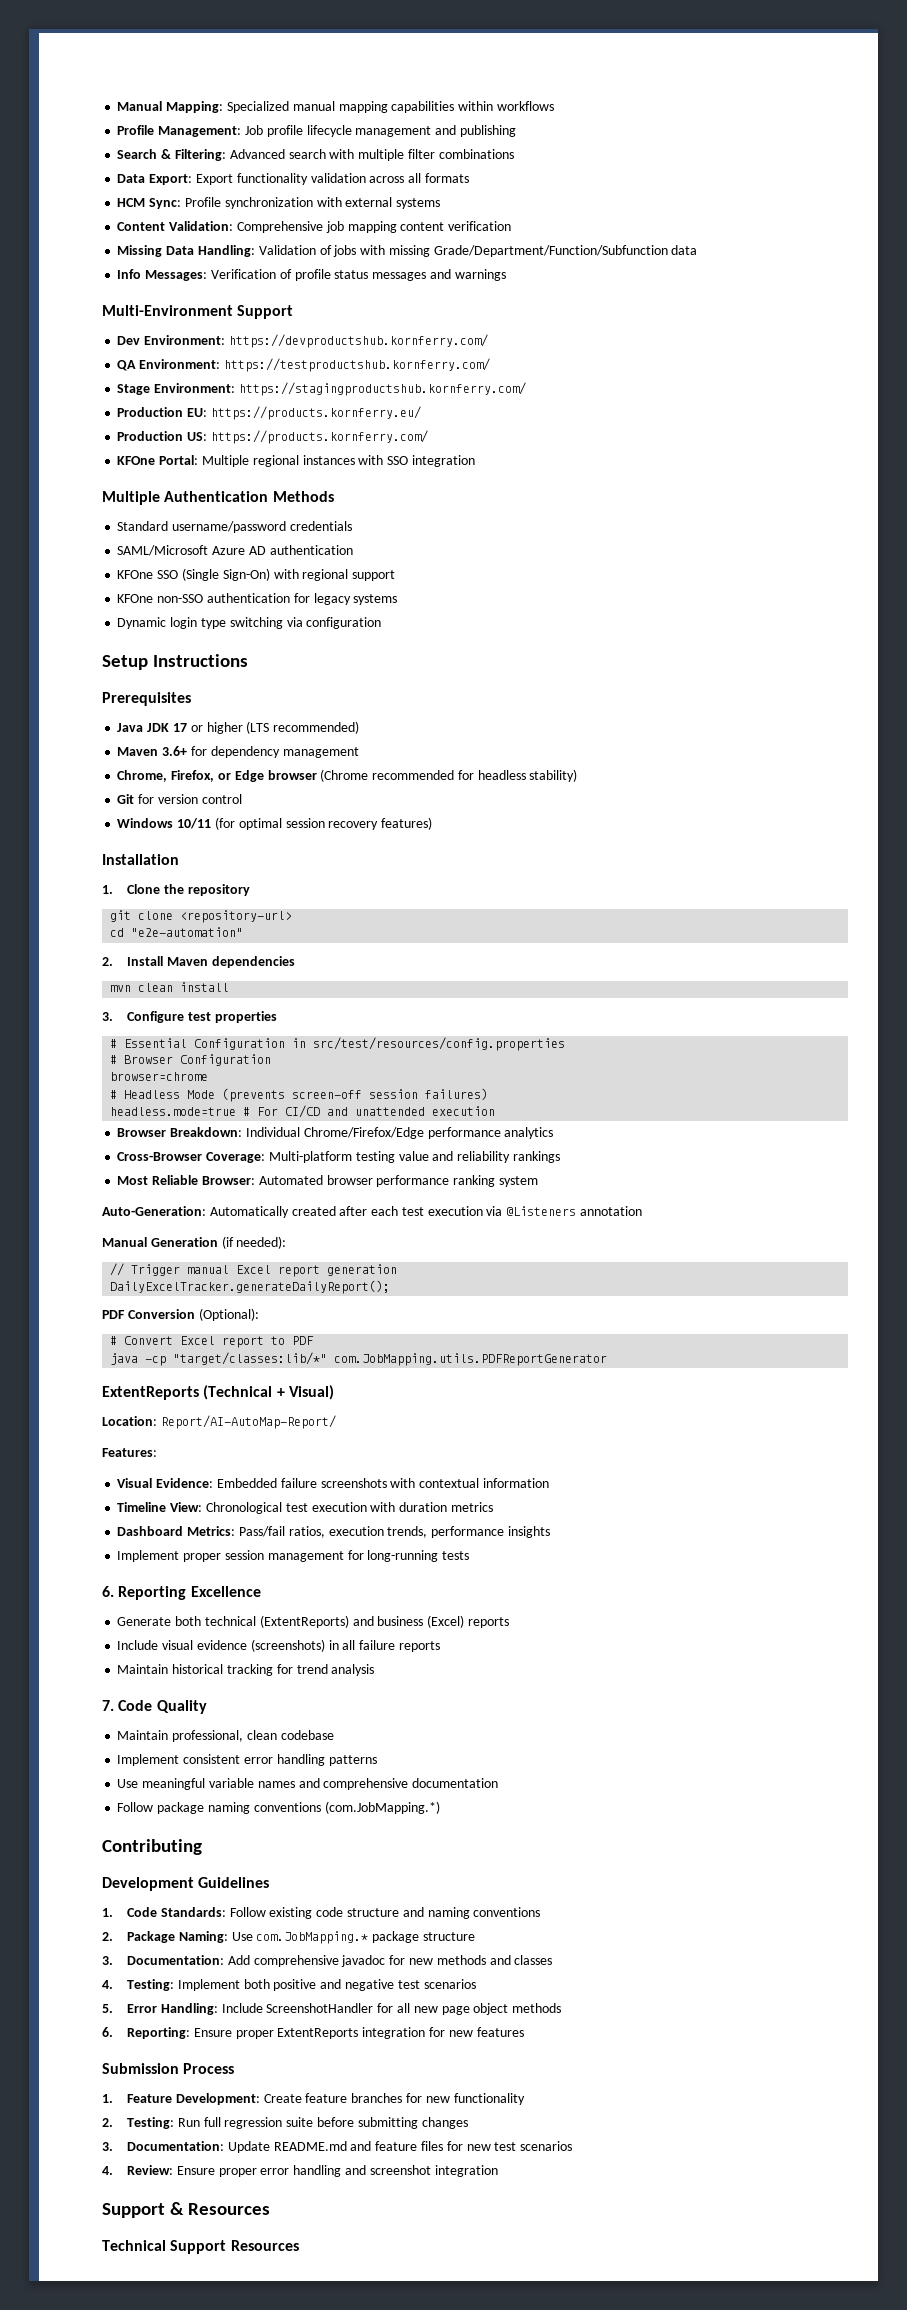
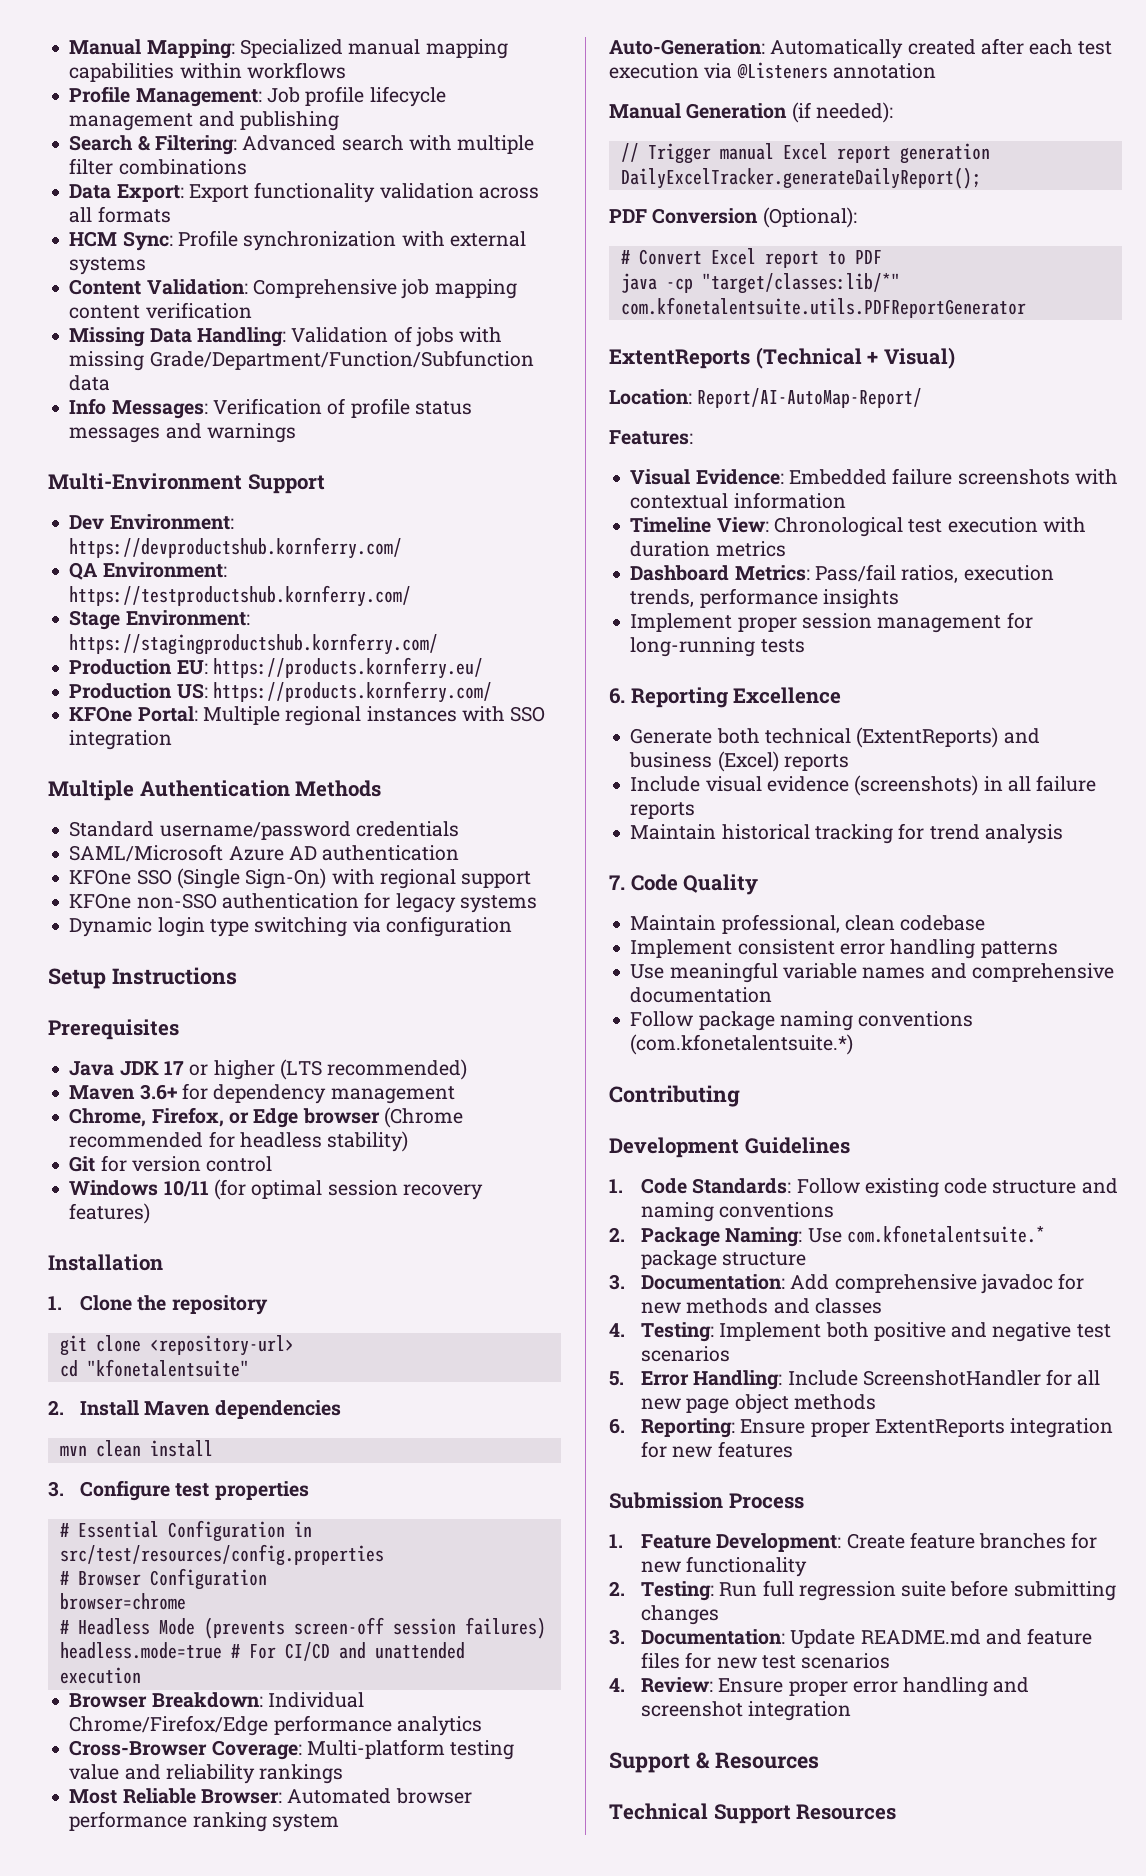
[131,927,244,937] "e2e-automation" -> [86,1359,249,1377] "kfonetalentsuite"
[334,1353,608,1366] com.JobMapping.utils.PDFReportGenerator -> [620,297,1026,318] com.kfonetalentsuite.utils.PDFReportGenerator
[324,1801,440,1814] (com.JobMapping.*) -> [630,1034,854,1055] (com.kfonetalentsuite.*)
[256,1931,369,1944] com.JobMapping.* -> [846,1225,1045,1243] com.kfonetalentsuite.*

